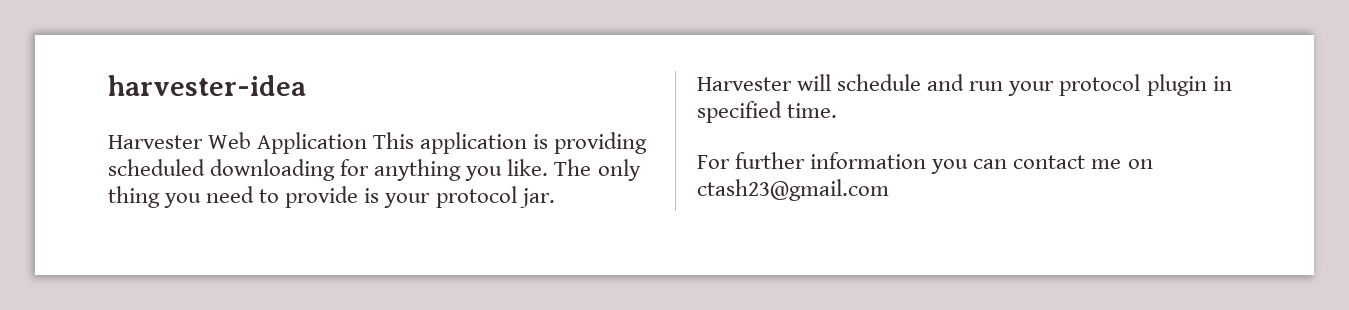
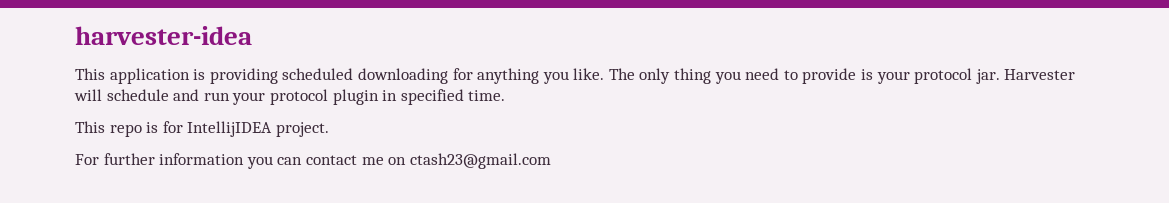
[108,132,368,154] Harvester Web Application -> (252, 35) none
(838, 110) none -> [75,121,329,137] // This repo is for IntellijIDEA project.

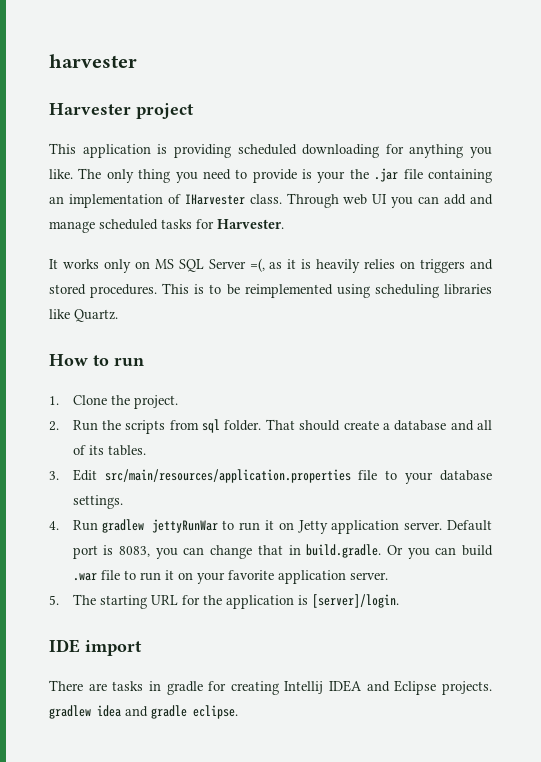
[75,26,252,45] harvester-idea -> [49,54,137,68] [49,103,194,119] harvester // Harvester project
[914,68,1076,84] [74,89,506,105] [75,121,329,137] [75,153,551,169] protocol jar. Harvester will schedule and run your protocol plugin in specified time. // This repo is for IntellijIDEA project. // For further information you can contact me on ctash23@gmail.com -> [349,168,492,183] [49,193,494,208] [49,219,284,233] [49,258,494,273] [49,283,492,298] [49,309,118,322] [49,354,144,366] [49,395,178,409] [49,419,492,434] [72,445,146,456] [49,469,492,484] [72,495,123,509] [49,519,492,534] [72,544,494,559] [72,570,388,584] [49,594,399,609] [49,639,142,656] [49,680,492,695] [49,705,238,719] the .jar file containing an implementation of IHarvester class. Through web UI you can add and manage scheduled tasks for Harvester. // It works only on MS SQL Server =(, as it is heavily relies on triggers and stored procedures. This is to be reimplemented using scheduling libraries like Quartz. // How to run // 1. Clone the project. // 2. Run the scripts from sql folder. That should create a database and all of its tables. // 3. Edit src/main/resources/application.properties file to your database settings. // 4. Run gradlew jettyRunWar to run it on Jetty application server. Default port is 8083, you can change that in build.gradle. Or you can build .war file to run it on your favorite application server. // 5. The starting URL for the application is [server]/login. // IDE import // There are tasks in gradle for creating Intellij IDEA and Eclipse projects. gradlew idea and gradle eclipse.

